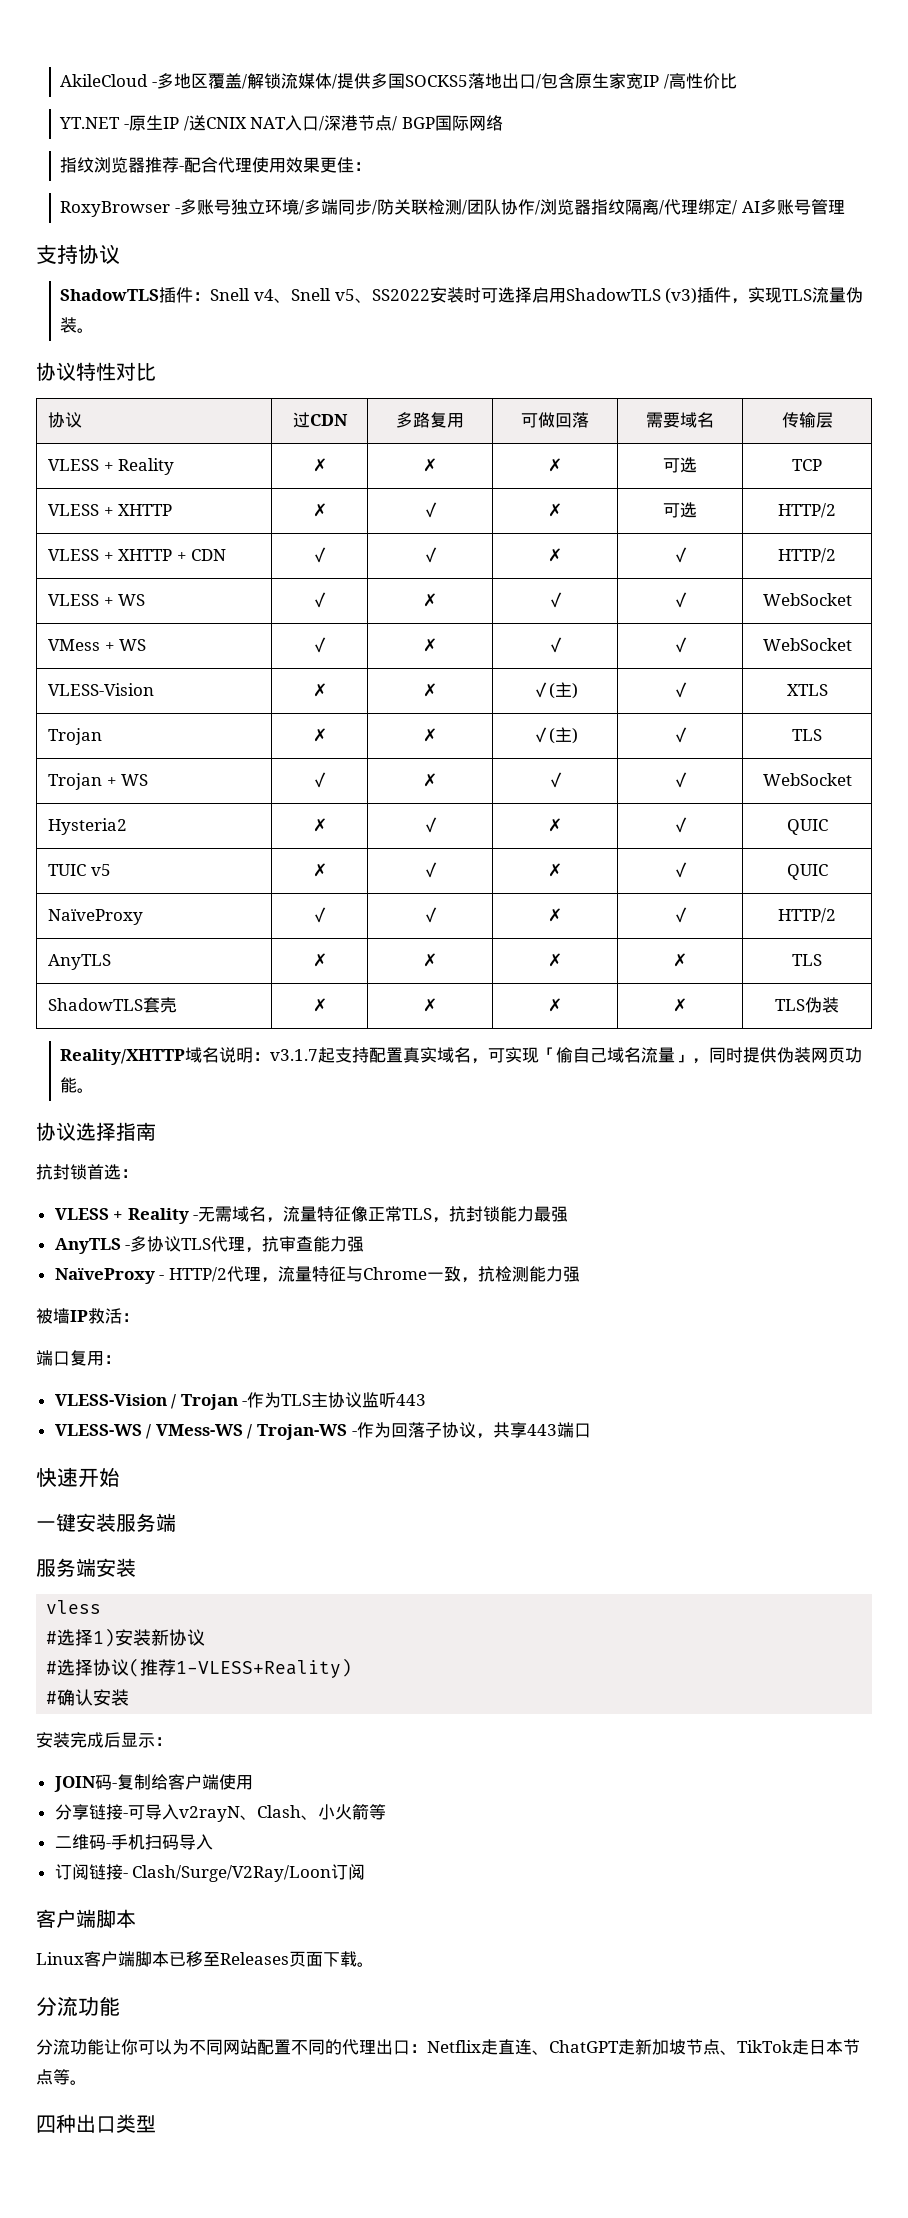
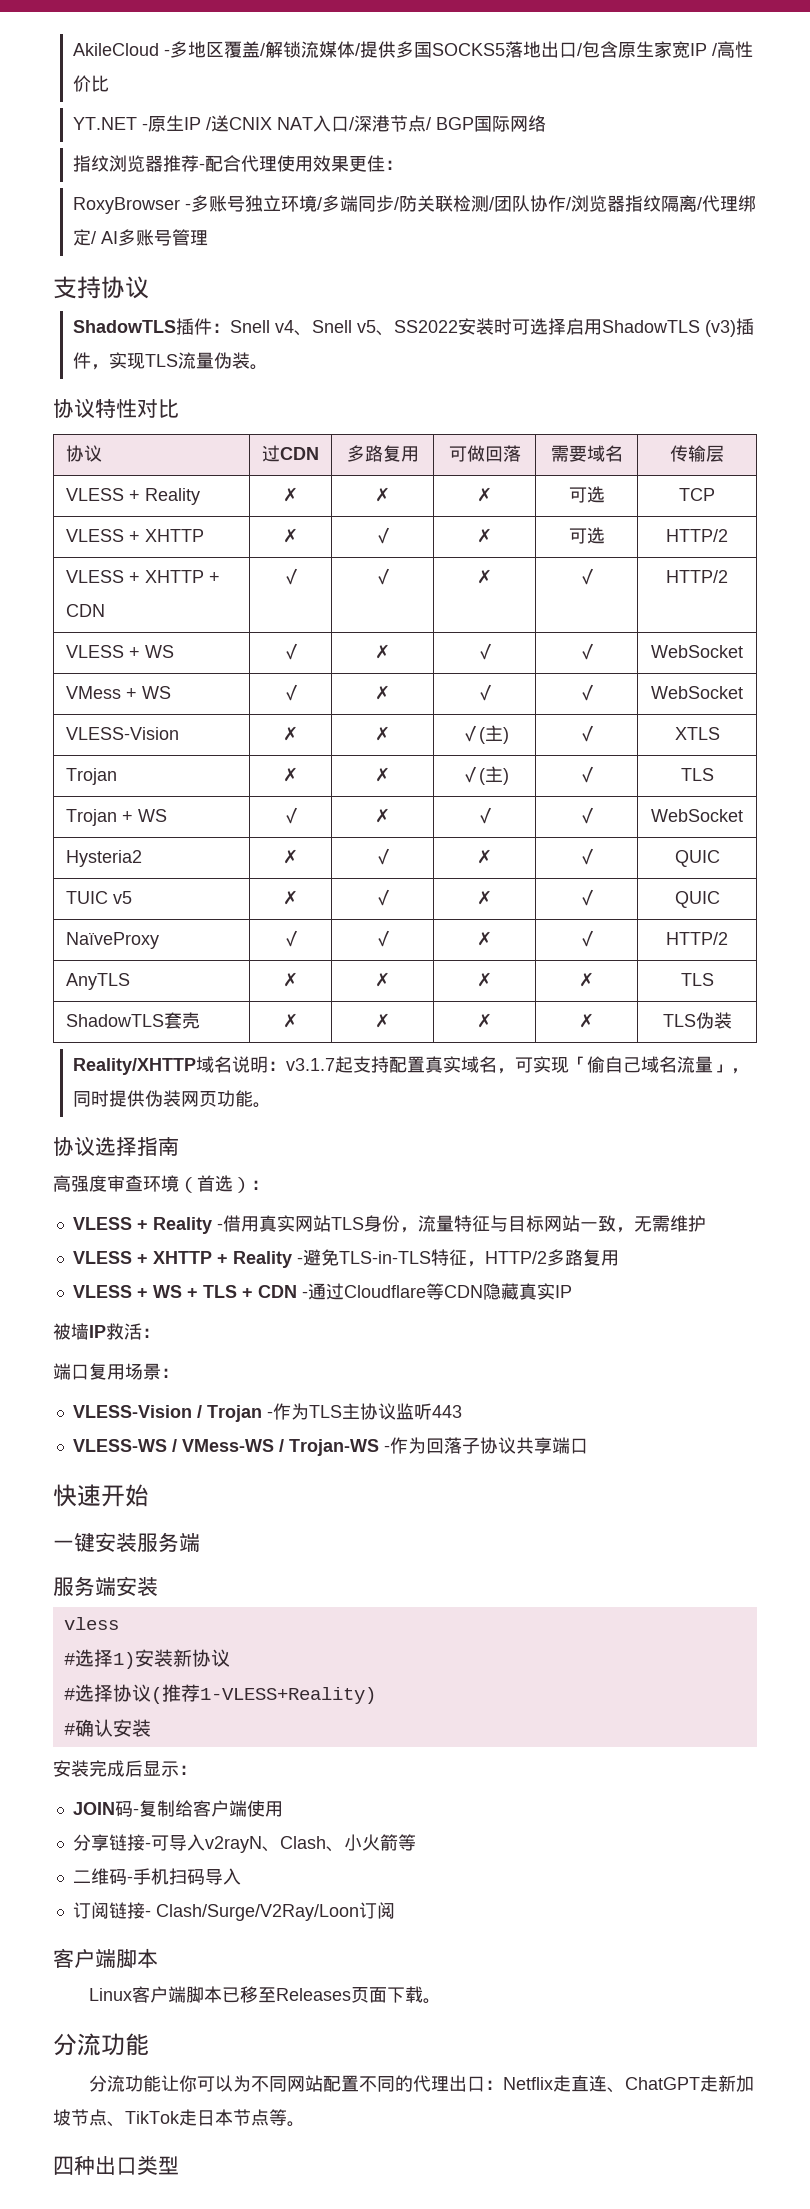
[36,1164,121,1180] 抗封锁首选 -> [53,1175,251,1193] 高强度审查环境（首选）
[198,1206,569,1223] [54,1236,365,1254] [54,1266,580,1284] 无需域名，流量特征像正常TLS，抗封锁能力最强 // AnyTLS -多协议TLS代理，抗审查能力强 // NaïveProxy - HTTP/2代理，流量特征与Chrome一致，抗检测能力强 -> [222,1215,706,1233] [72,1249,619,1268] [72,1283,572,1300] 借用真实网站TLS身份，流量特征与目标网站一致，无需维护 // VLESS + XHTTP + Reality -避免TLS-in-TLS特征，HTTP/2多路复用 // VLESS + WS + TLS + CDN -通过Cloudflare等CDN隐藏真实IP
(104, 1358) none -> [125,1363,161,1380] 场景
[475,1422,557,1439] ，共享443 -> [515,1437,552,1454] 共享

